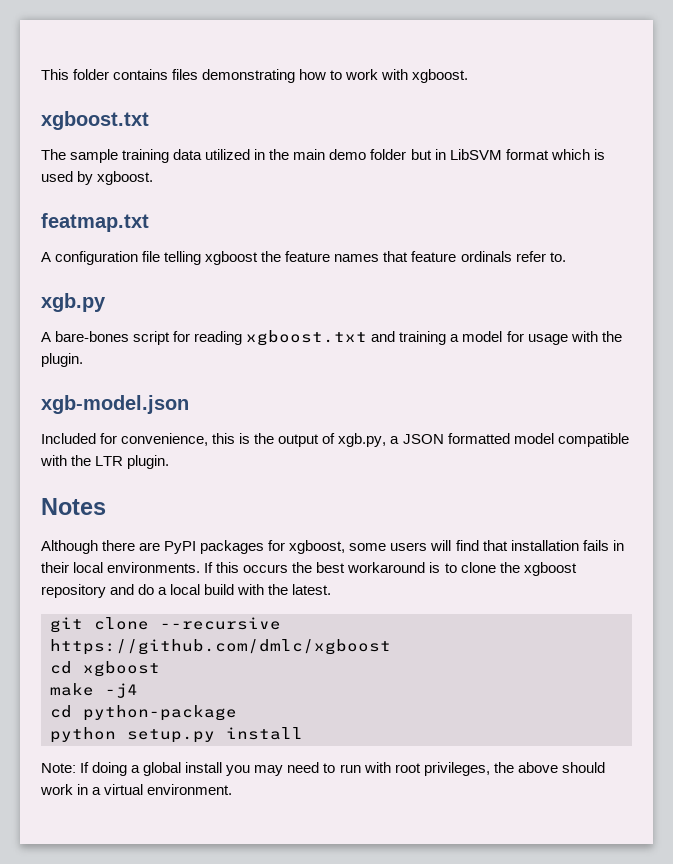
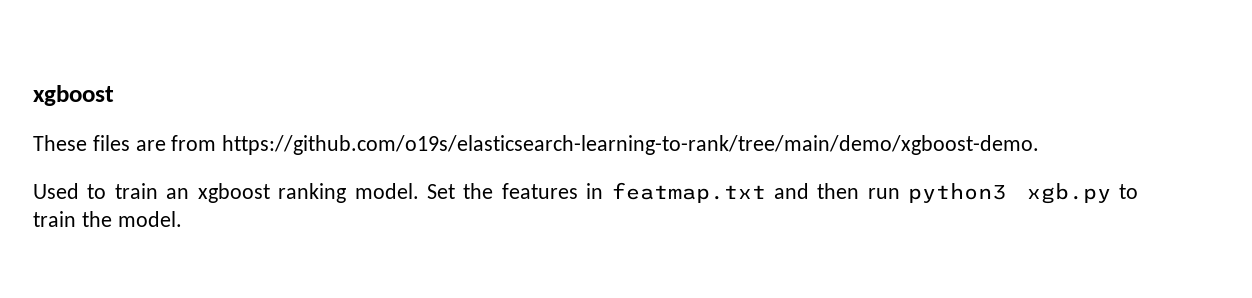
[41,69,469,83] [41,111,149,130] [41,149,605,163] [41,171,154,185] [41,213,149,232] [41,251,566,265] [41,293,106,312] [41,330,622,346] [41,353,83,367] [41,395,189,414] [41,433,629,447] [40,455,170,469] [41,498,106,515] [41,540,624,554] [41,562,577,576] [41,584,332,598] [50,617,281,633] [50,639,391,655] [50,661,160,677] [50,683,138,698] [50,705,237,721] [50,727,303,743] [41,762,605,776] [40,784,233,795] This folder contains files demonstrating how to work with xgboost. // xgboost.txt // The sample training data utilized in the main demo folder but in LibSVM format which is used by xgboost. // featmap.txt // A configuration file telling xgboost the feature names that feature ordinals refer to. // xgb.py // A bare-bones script for reading xgboost.txt and training a model for usage with the plugin. // xgb-model.json // Included for convenience, this is the output of xgb.py, a JSON formatted model compatible with the LTR plugin. // Notes // Although there are PyPI packages for xgboost, some users will find that installation fails in their local environments. If this occurs the best workaround is to clone the xgboost repository and do a local build with the latest. // git clone --recursive https://github.com/dmlc/xgboost // cd xgboost // make -j4 // cd python-package // python setup.py install // Note: If doing a global install you may need to run with root privileges, the above should work in a virtual environment. -> [33,85,114,106] [33,135,1040,155] [33,182,1138,204] [33,211,182,227] xgboost // These files are from https://github.com/o19s/elasticsearch-learning-to-rank/tree/main/demo/xgboost-demo. // Used to train an xgboost ranking model. Set the features in featmap.txt and then run python3 xgb.py to train the model.

